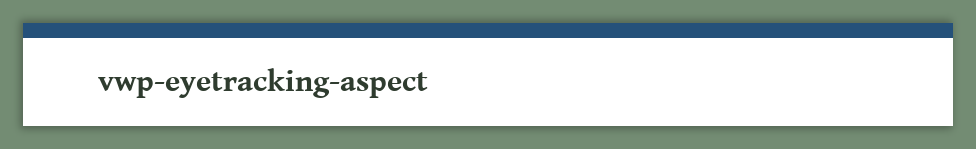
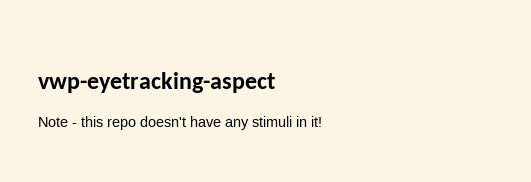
(428, 83) none -> [38,116,322,130] // Note - this repo doesn't have any stimuli in it!

